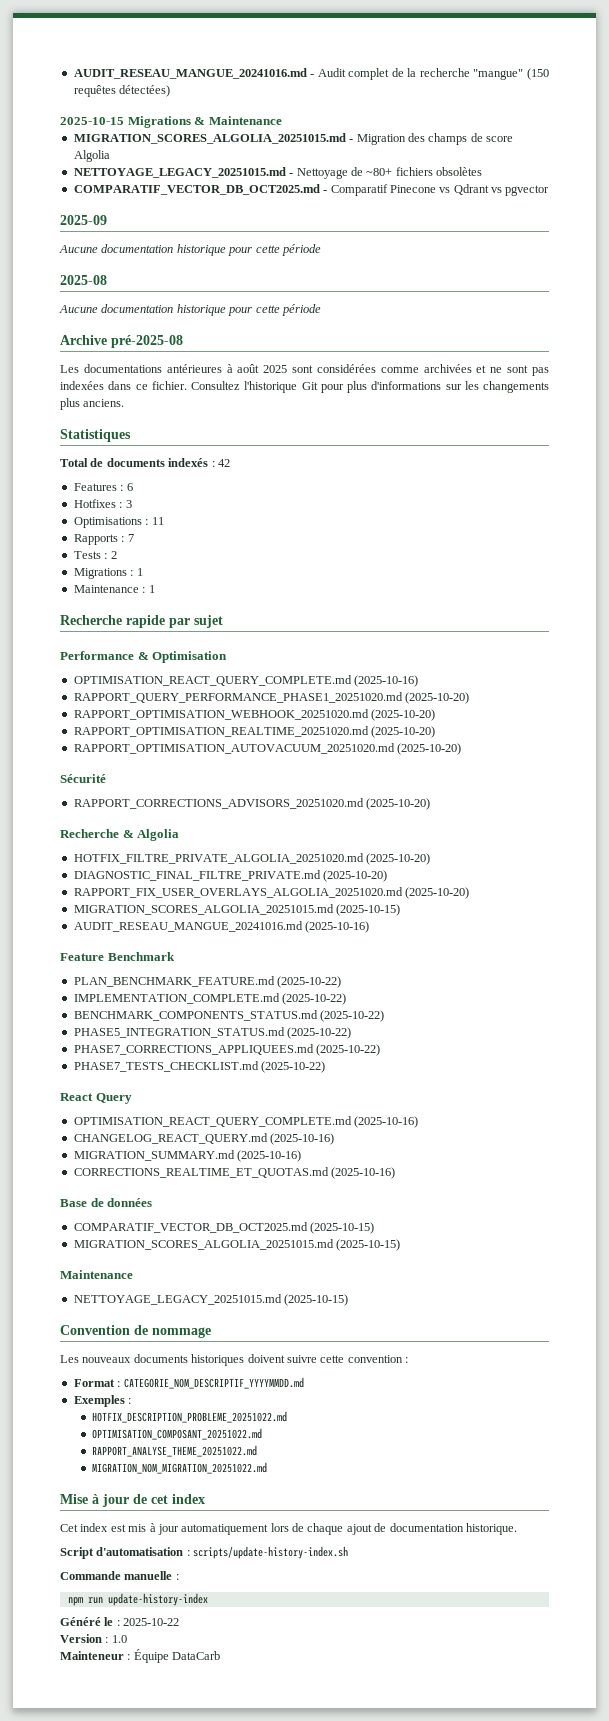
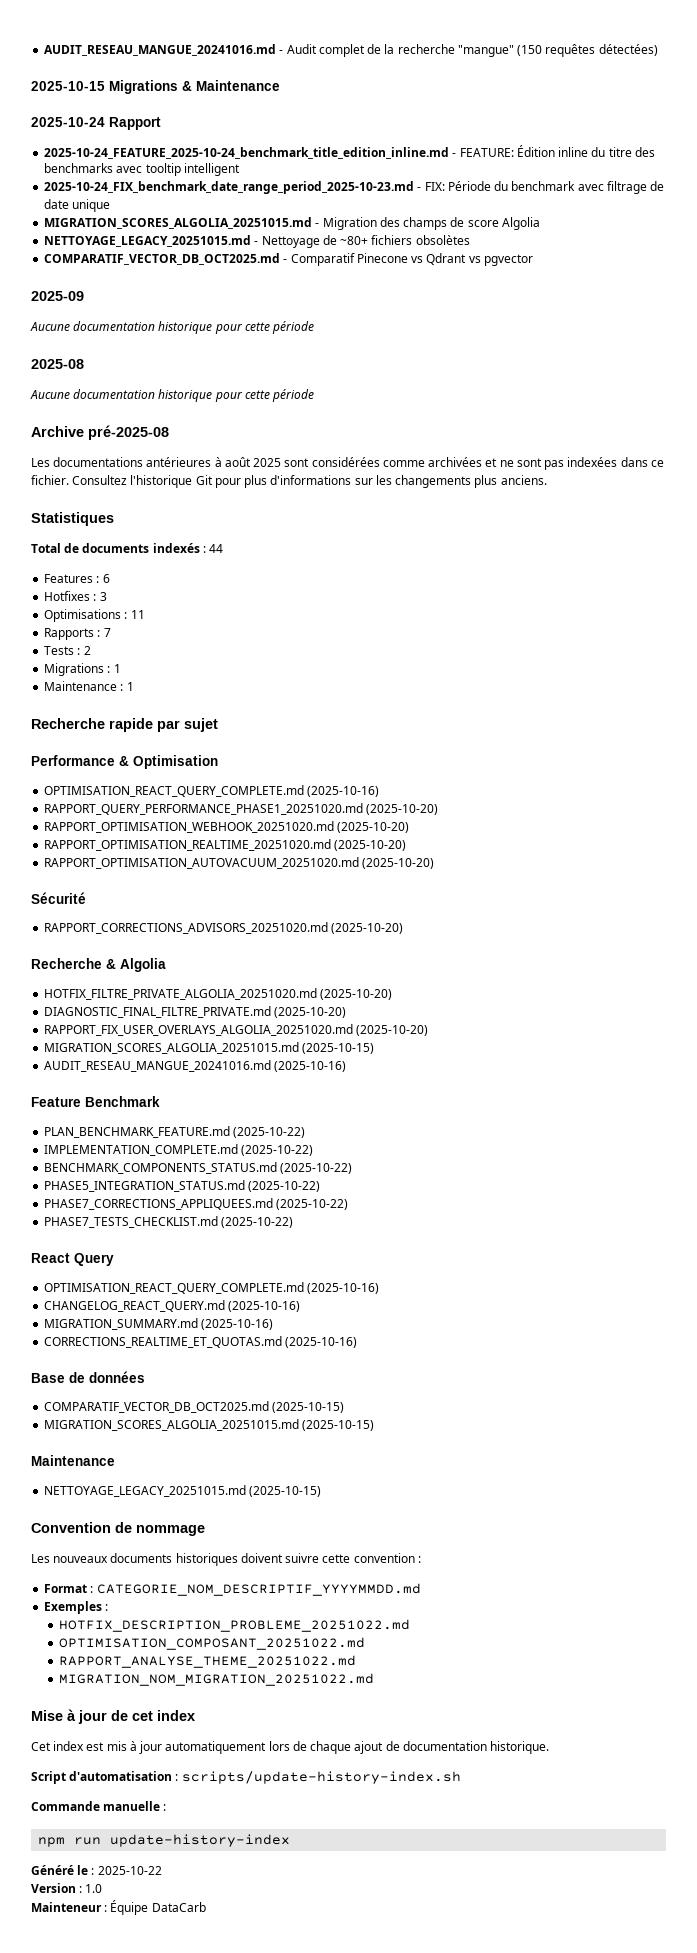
(282, 120) none -> [31,117,161,130] [44,145,655,159] [44,163,240,176] [44,181,665,194] [44,199,111,212] // 2025-10-24 Rapport // 2025-10-24_FEATURE_2025-10-24_benchmark_title_edition_inline.md - FEATURE: Édition inline du titre des benchmarks avec tooltip intelligent // 2025-10-24_FIX_benchmark_date_range_period_2025-10-23.md - FIX: Période du benchmark avec filtrage de date unique
[217,459,230,467] 42 -> [209,544,224,553] 44

